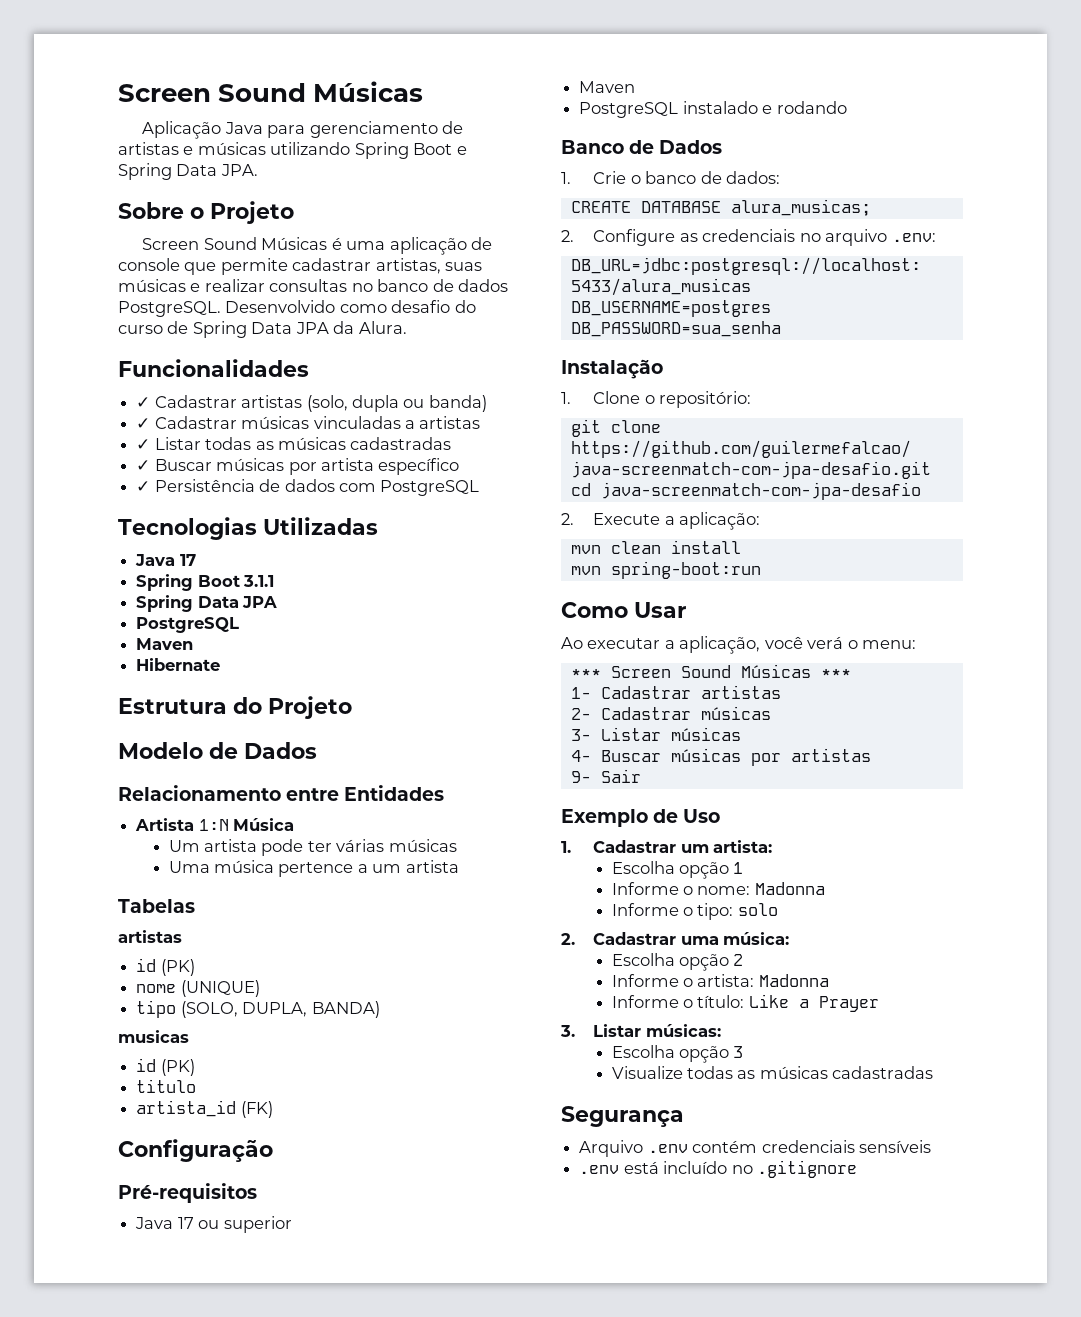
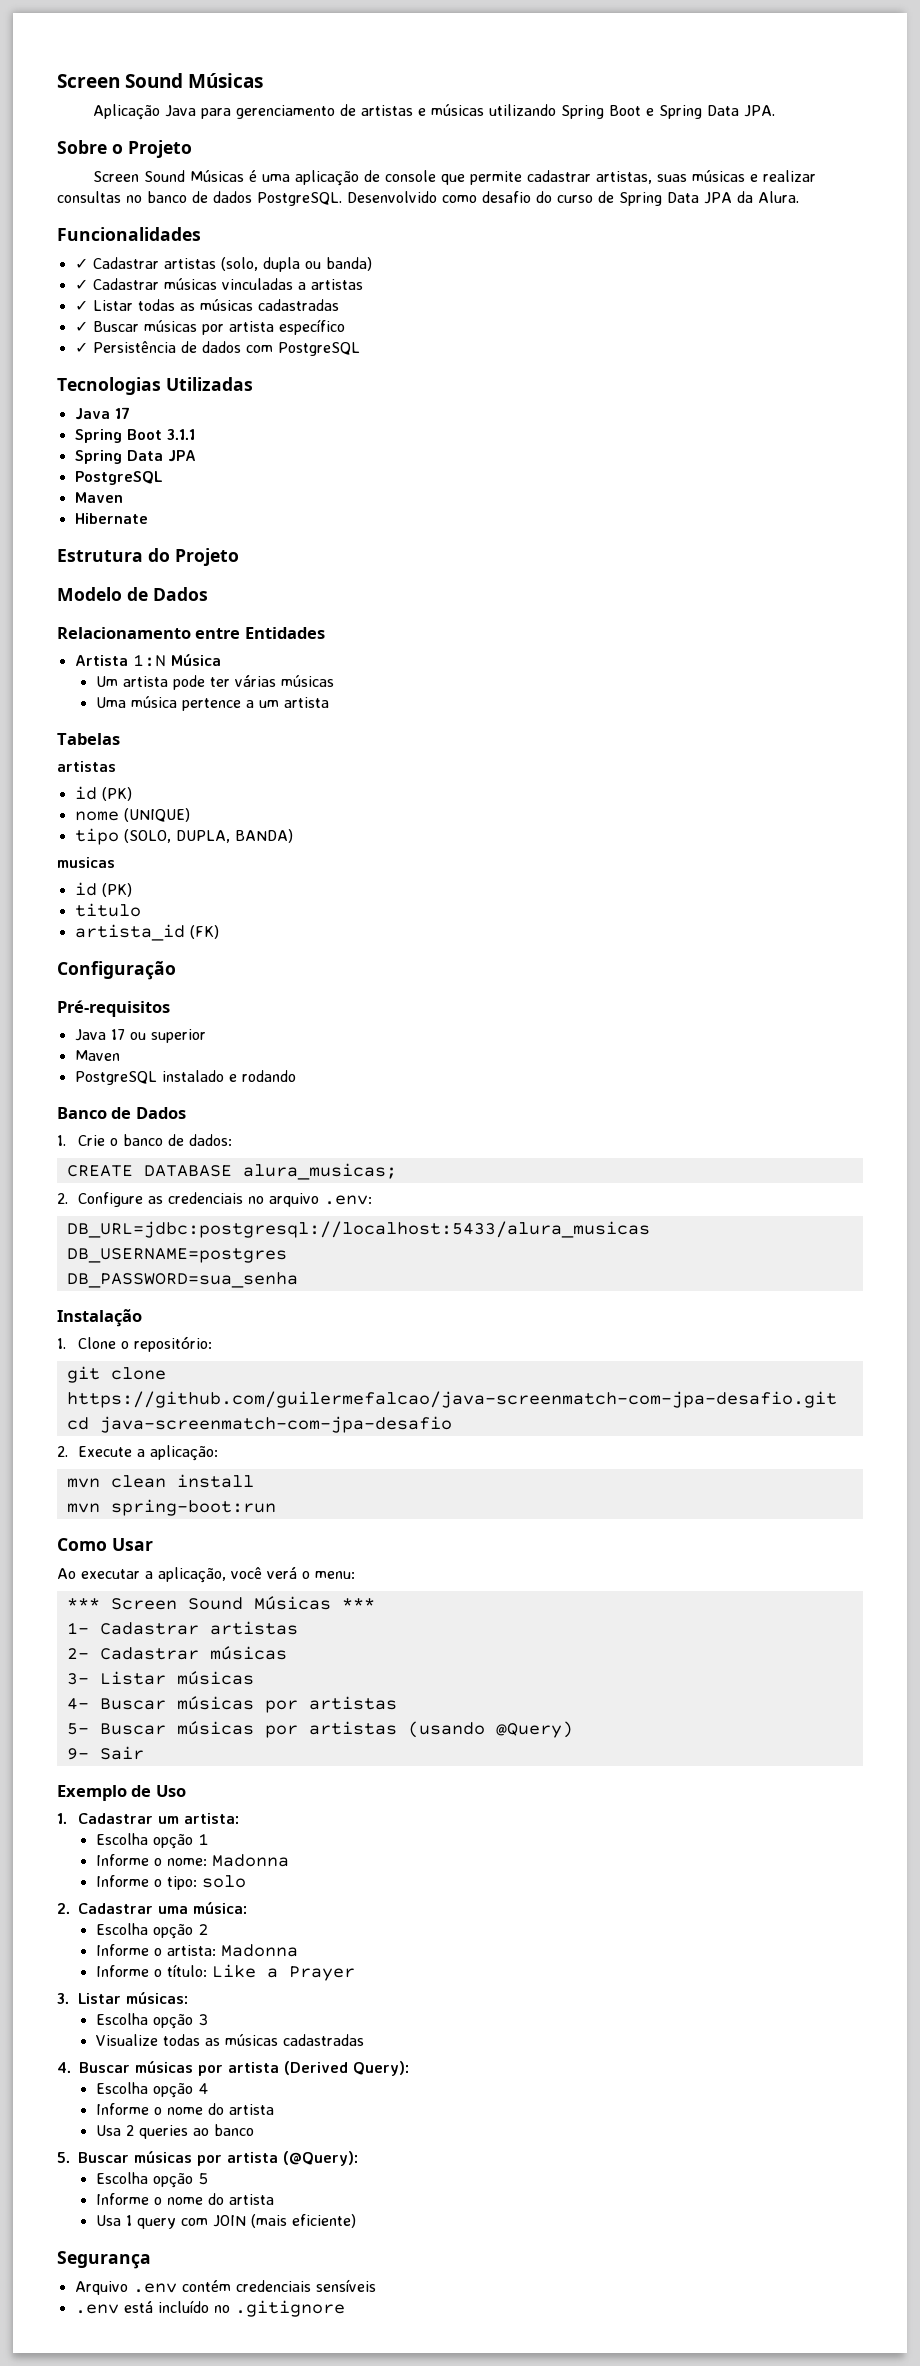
(871, 755) none -> [66,1721,573,1738] // 5- Buscar músicas por artistas (usando @Query)
(934, 1072) none -> [57,2061,409,2076] [95,2082,209,2098] [95,2103,274,2115] [95,2124,254,2139] [57,2151,359,2166] [95,2172,209,2188] [95,2193,274,2205] [95,2214,356,2229] // 4. Buscar músicas por artista (Derived Query): // Escolha opção 4 // Informe o nome do artista // Usa 2 queries ao banco // 5. Buscar músicas por artista (@Query): // Escolha opção 5 // Informe o nome do artista // Usa 1 query com JOIN (mais eficiente)

